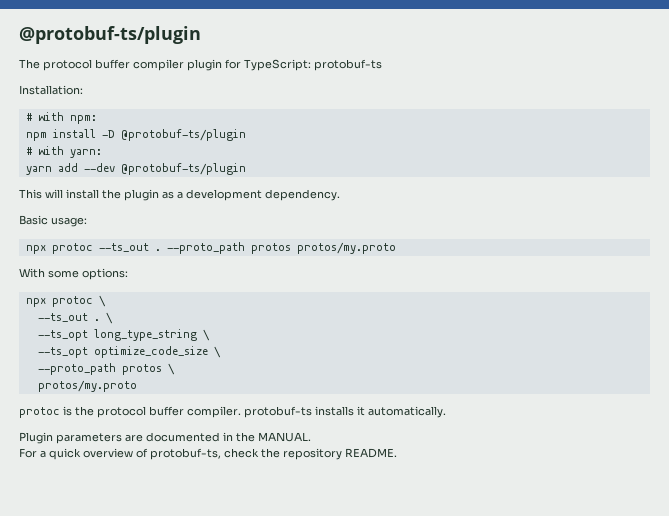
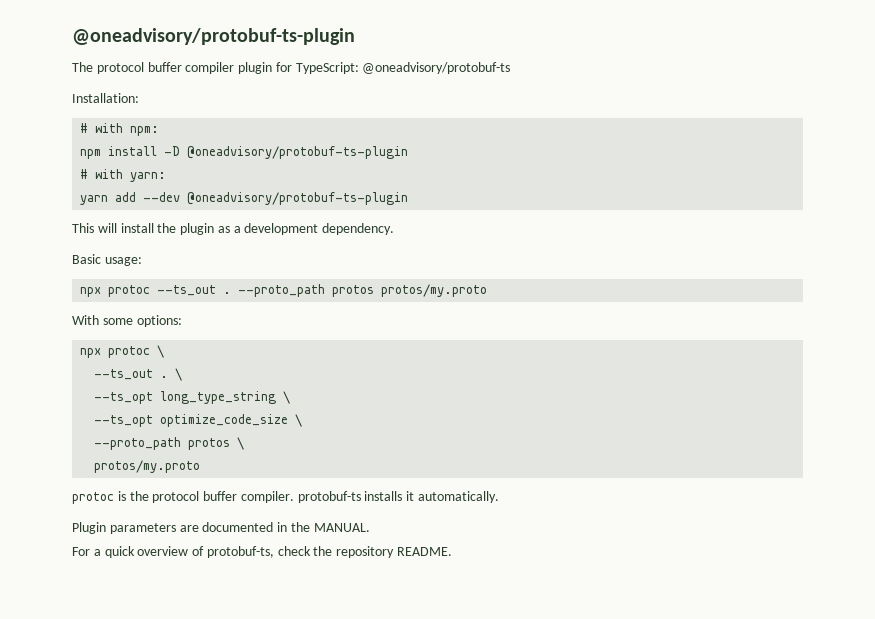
[19,26,201,44] @protobuf-ts/plugin -> [72,28,355,45] @oneadvisory/protobuf-ts-plugin
[314,59,382,71] protobuf-ts -> [362,62,511,74] @oneadvisory/protobuf-ts
[120,129,246,141] @protobuf-ts/plugin -> [187,146,409,159] @oneadvisory/protobuf-ts-plugin
[120,163,246,175] @protobuf-ts/plugin -> [187,192,409,205] @oneadvisory/protobuf-ts-plugin

